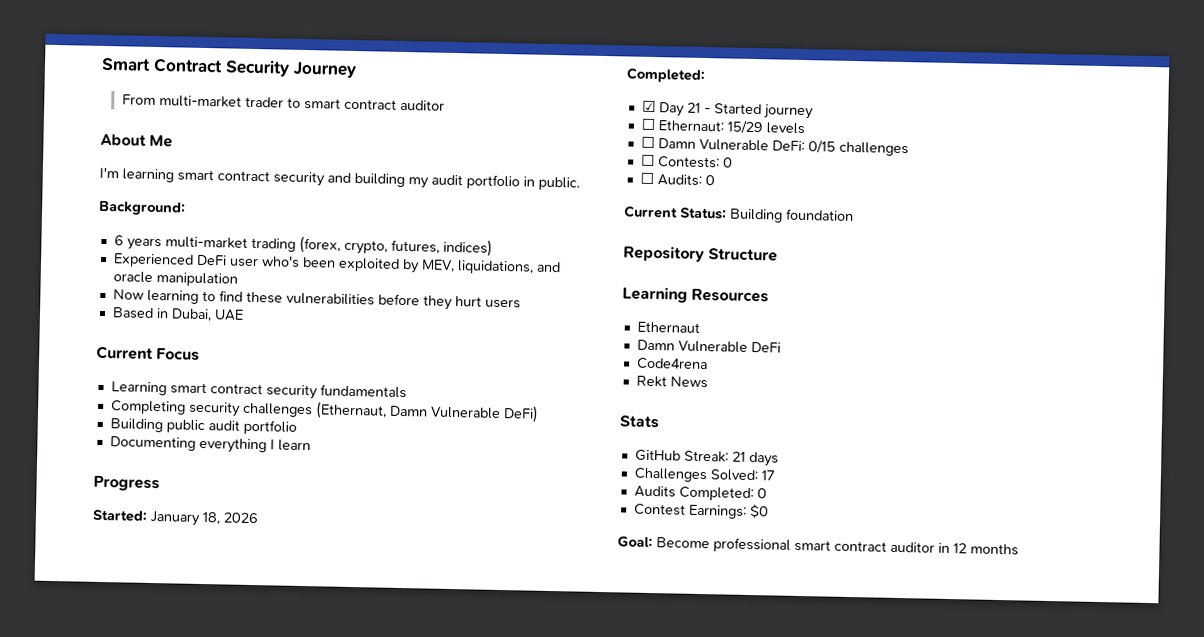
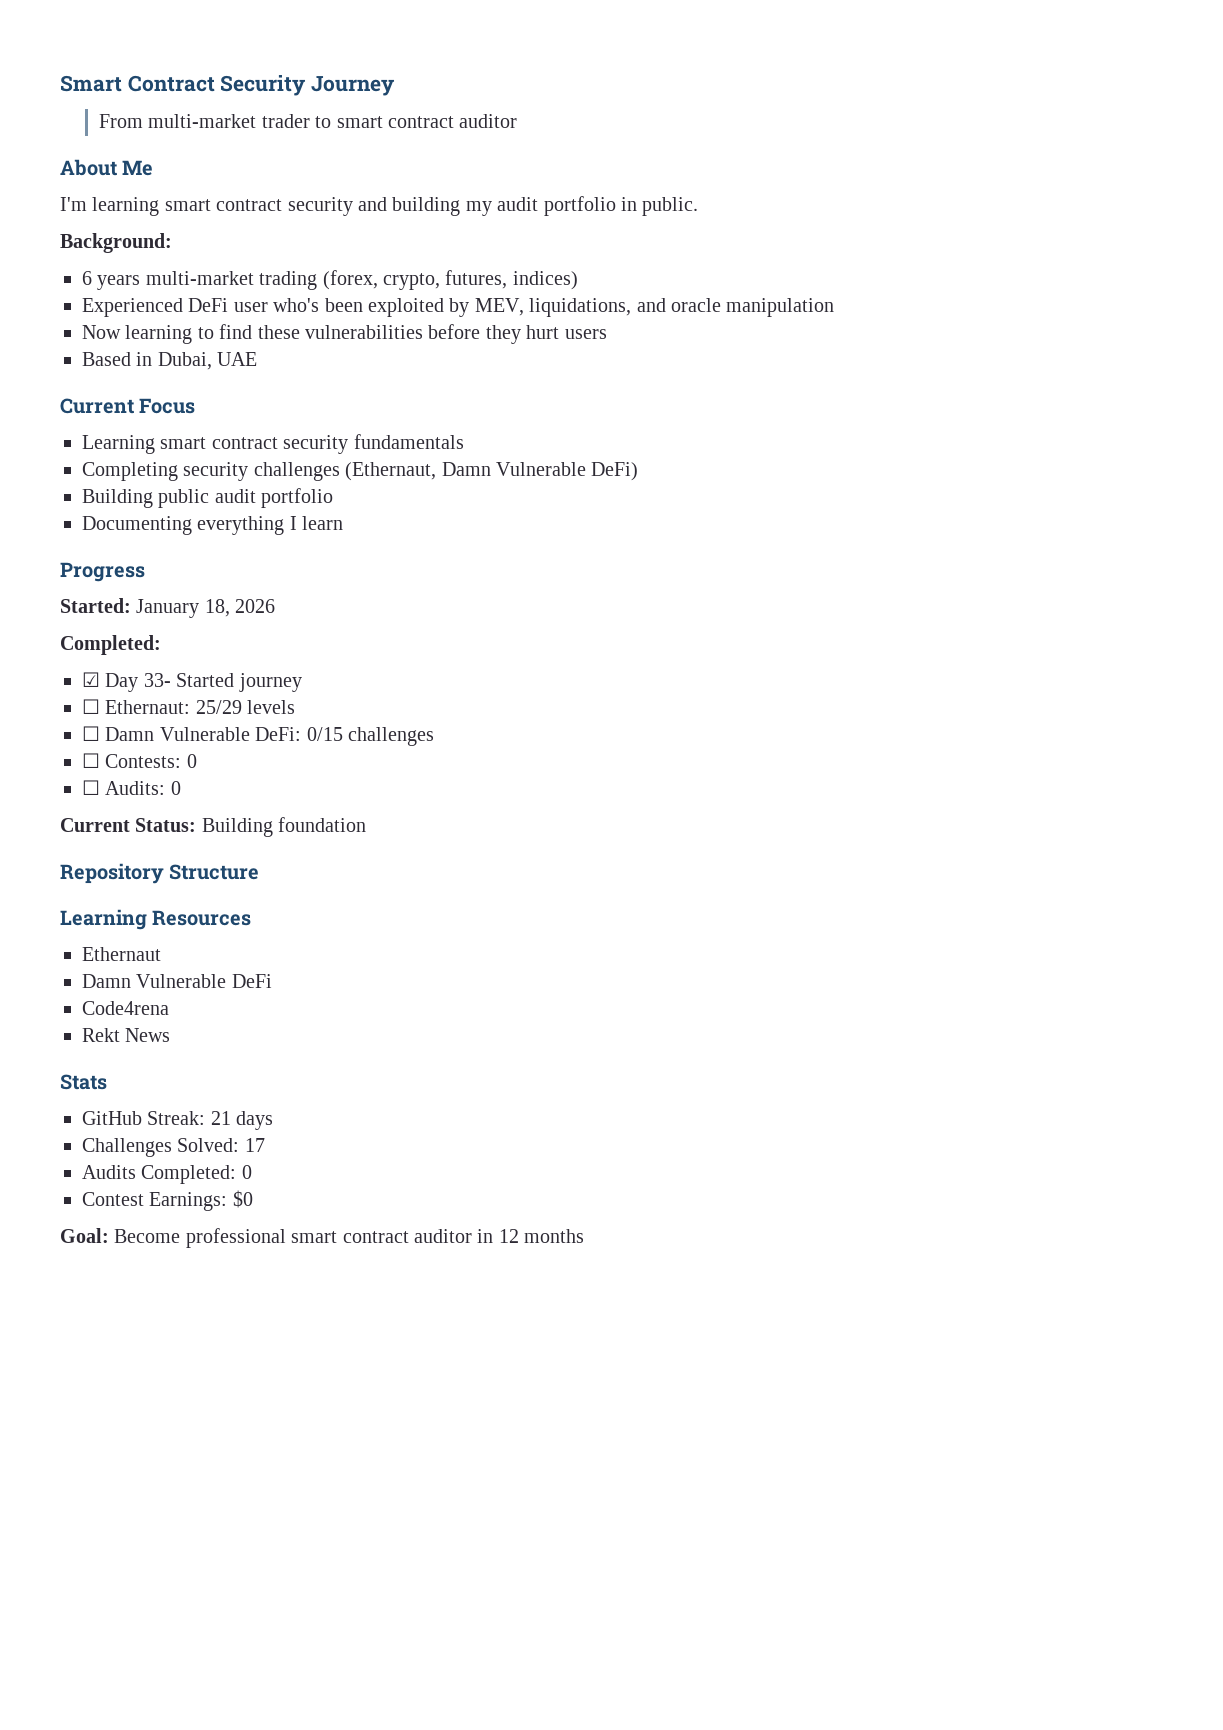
[686,102,711,114] 21 - -> [143,673,171,687] 33-
[726,120,763,135] 15/29 -> [195,700,242,714] 25/29

